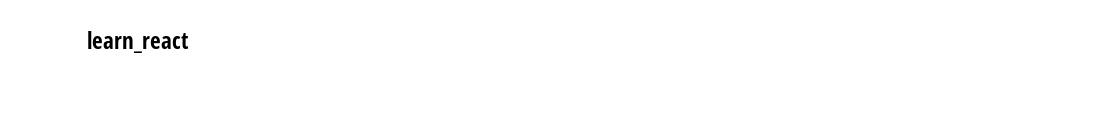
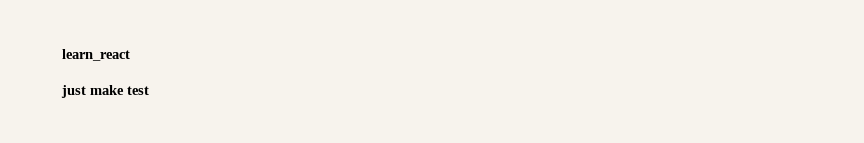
(188, 42) none -> [61,85,149,98] // just make test

